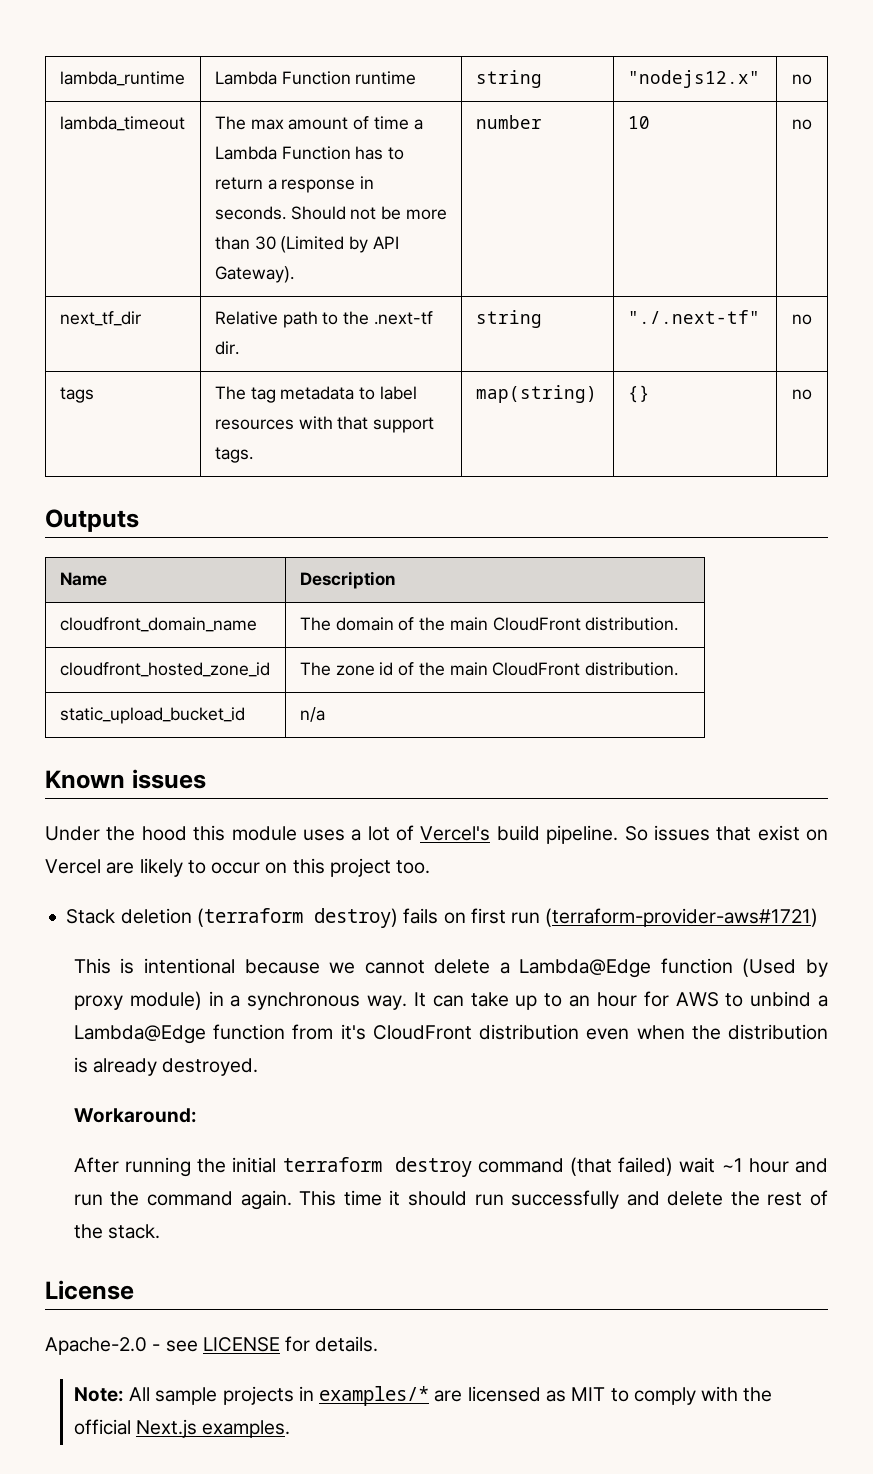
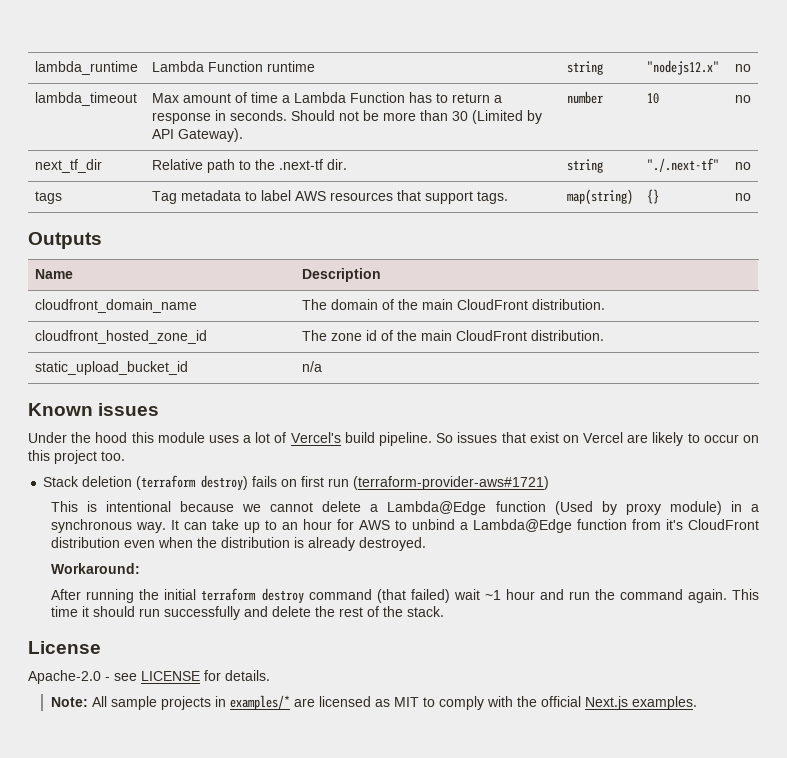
[214,116,284,130] The max -> [151,93,179,103] Max
[214,386,276,403] The tag -> [151,191,177,204] Tag
[214,416,333,430] resources with -> [294,191,393,201] AWS resources

